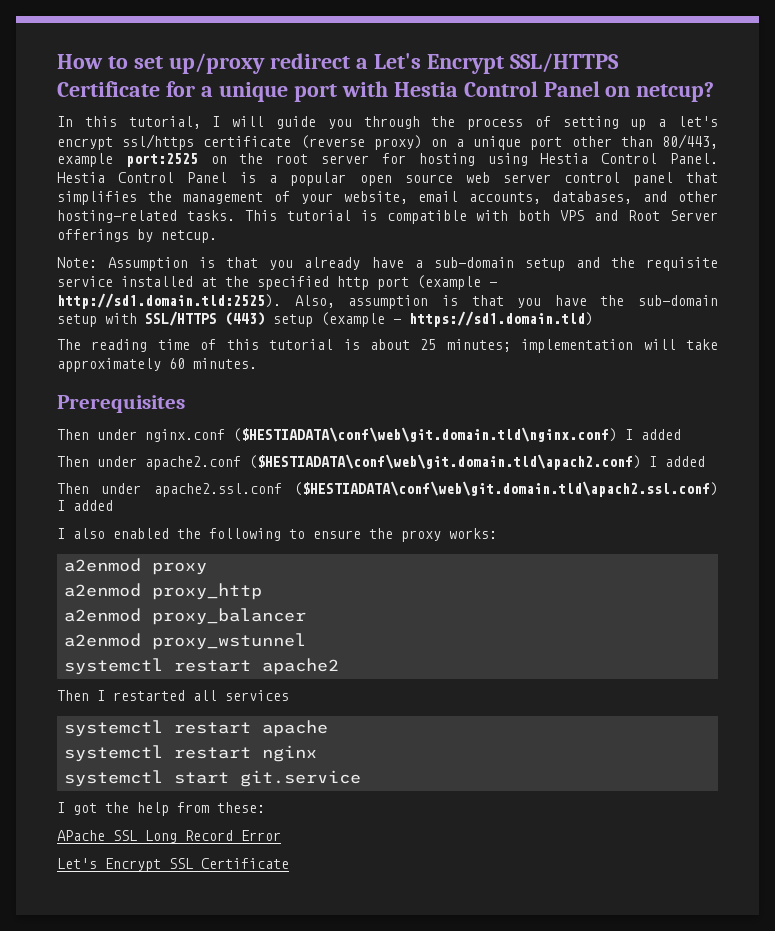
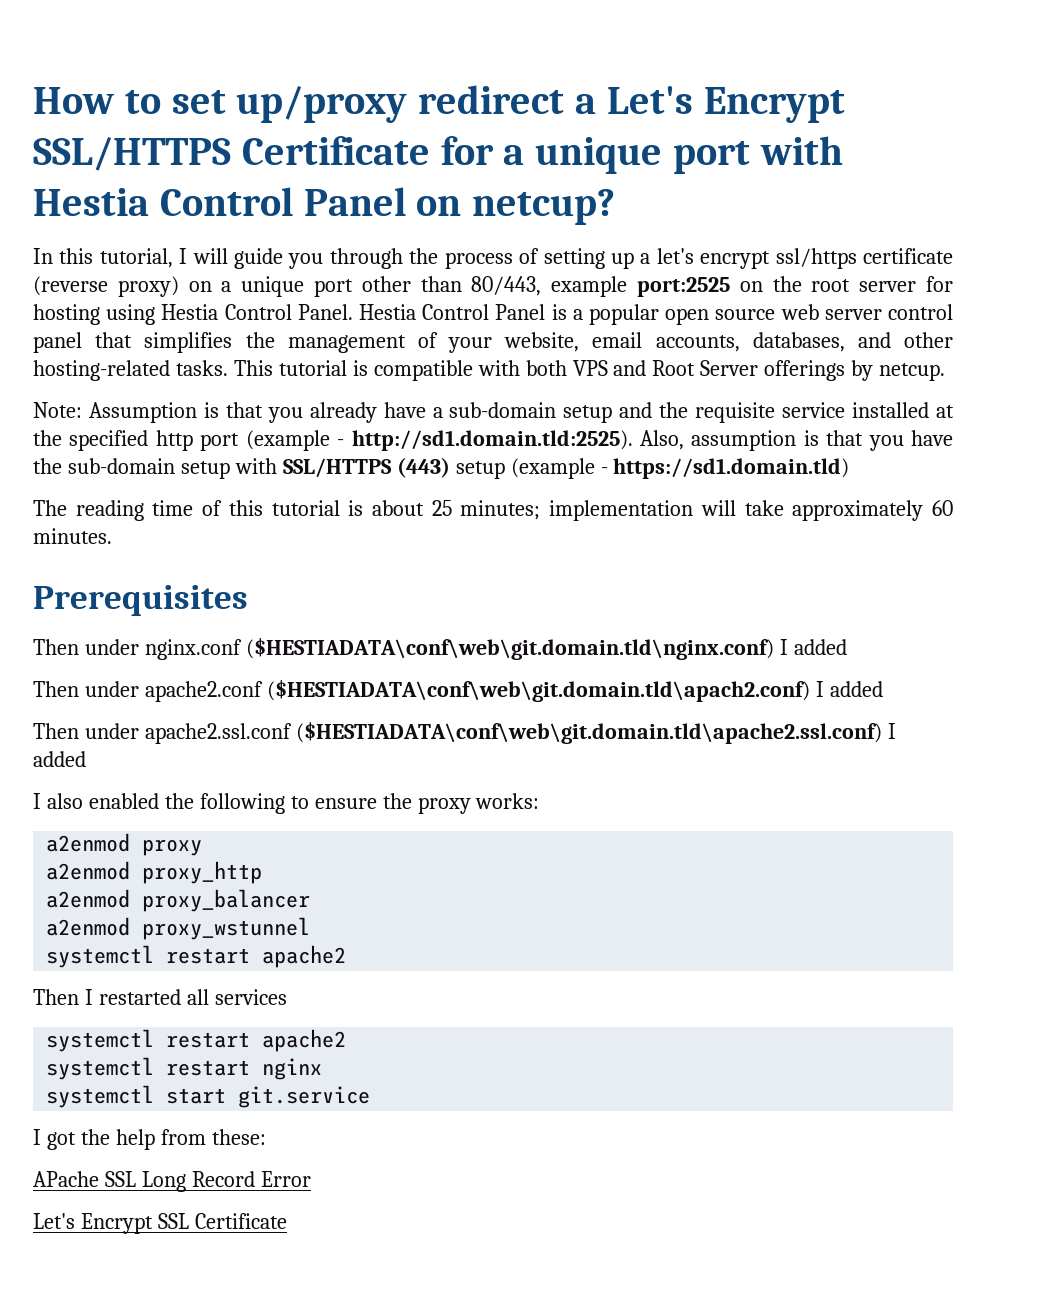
[294,481,718,497] ($HESTIADATA\conf\web\git.domain.tld\apach2.ssl.conf) -> [295,722,882,744] ($HESTIADATA\conf\web\git.domain.tld\apache2.ssl.conf)
[262,720,329,737] apache -> [262,1029,347,1052] apache2

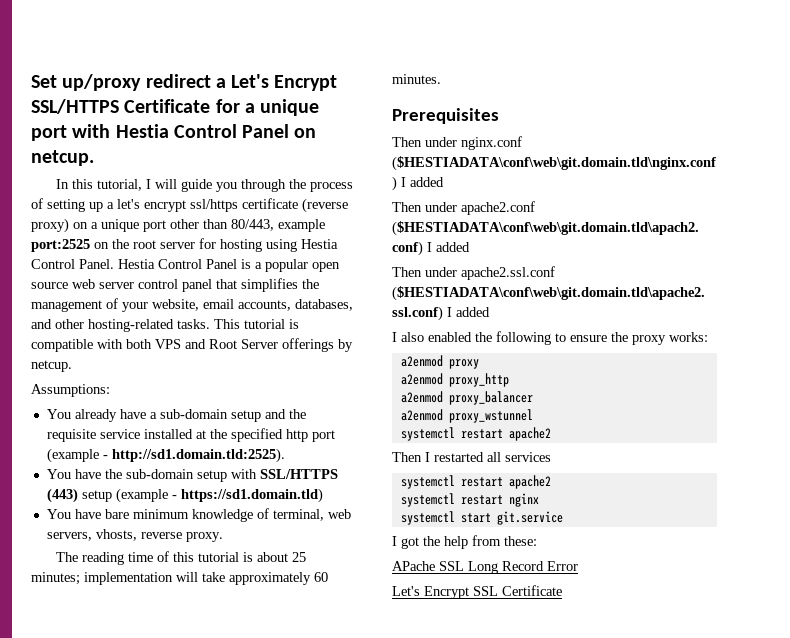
[33,87,226,114] How to set -> [31,75,57,88] Set
[472,189,616,225] netcup? -> [31,150,94,166] netcup.
[33,402,303,423] Note: Assumption is that you -> [31,384,110,397] [46,409,71,419] Assumptions: // You
[639,430,904,451] Also, assumption is that you -> [46,469,71,479] // You
(850, 468) none -> [46,508,351,522] [46,529,223,542] // You have bare minimum knowledge of terminal, web servers, vhosts, reverse proxy.

